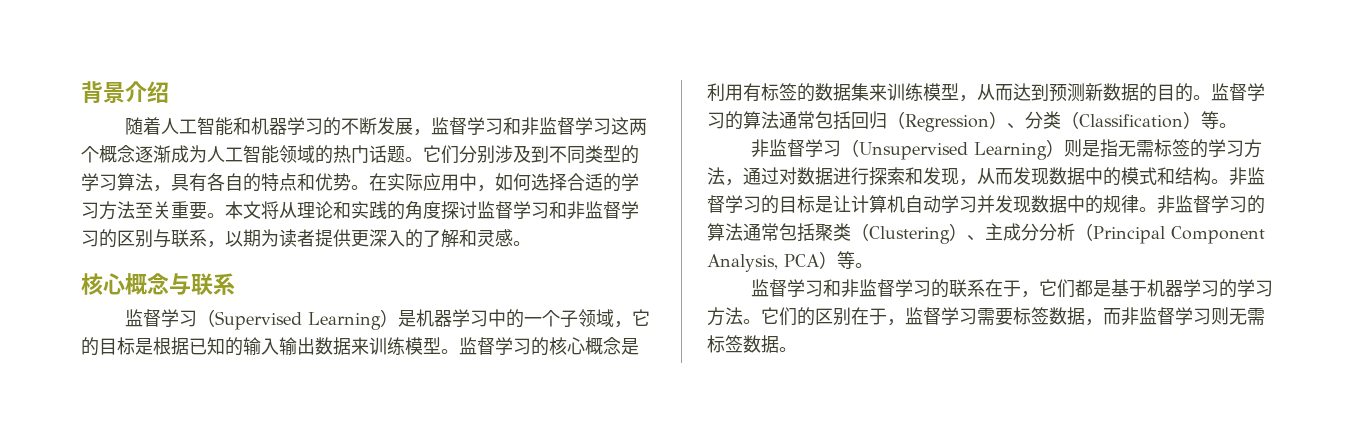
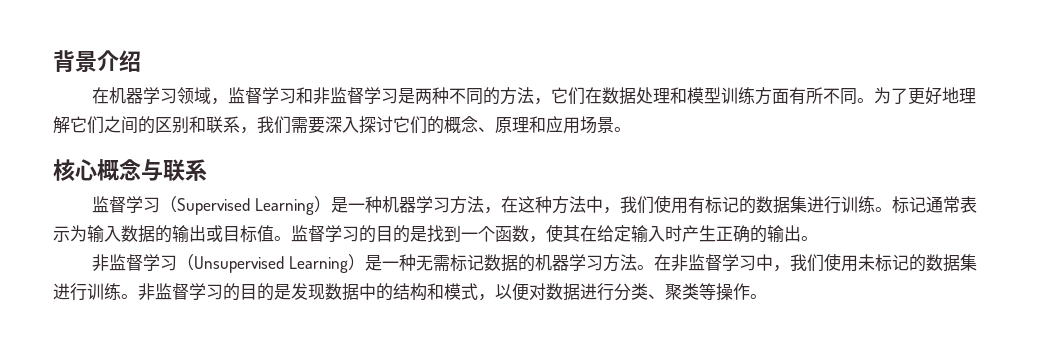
[124,117,413,136] 随着人工智能和机器学习的不断发展 -> [91,87,211,104] 在机器学习领域
[610,117,647,135] [81,145,639,164] [81,173,639,192] [81,201,639,220] [81,229,513,248] 这两个概念逐渐成为人工智能领域的热门话题。它们分别涉及到不同类型的学习算法，具有各自的特点和优势。在实际应用中，如何选择合适的学习方法至关重要。本文将从理论和实践的角度探讨监督学习和非监督学习的区别与联系，以期为读者提供更深入的了解和灵感 -> [397,87,976,105] [53,116,614,134] 是两种不同的方法，它们在数据处理和模型训练方面有所不同。为了更好地理解它们之间的区别和联系，我们需要深入探讨它们的概念、原理和应用场景
[415,309,650,328] [81,337,639,356] [707,83,1265,102] [707,111,1219,132] 机器学习中的一个子领域，它的目标是根据已知的输入输出数据来训练模型。监督学习的核心概念是利用有标签的数据集来训练模型，从而达到预测新数据的目的。监督学习的算法通常包括回归（Regression）、分类（Classification）等 -> [347,195,977,214] [53,224,801,243] 一种机器学习方法，在这种方法中，我们使用有标记的数据集进行训练。标记通常表示为输入数据的输出或目标值。监督学习的目的是找到一个函数，使其在给定输入时产生正确的输出
[1063,139,1262,158] [707,167,1265,186] [707,195,1265,214] [707,223,1265,244] [707,251,873,272] [750,279,1273,298] [707,307,1265,326] [707,335,779,353] 则是指无需标签的学习方法，通过对数据进行探索和发现，从而发现数据中的模式和结构。非监督学习的目标是让计算机自动学习并发现数据中的规律。非监督学习的算法通常包括聚类（Clustering）、主成分分析（Principal Component Analysis, PCA）等。 // 监督学习和非监督学习的联系在于，它们都是基于机器学习的学习方法。它们的区别在于，监督学习需要标签数据，而非监督学习则无需标签数据 -> [364,253,977,272] [53,283,750,301] 是一种无需标记数据的机器学习方法。在非监督学习中，我们使用未标记的数据集进行训练。非监督学习的目的是发现数据中的结构和模式，以便对数据进行分类、聚类等操作

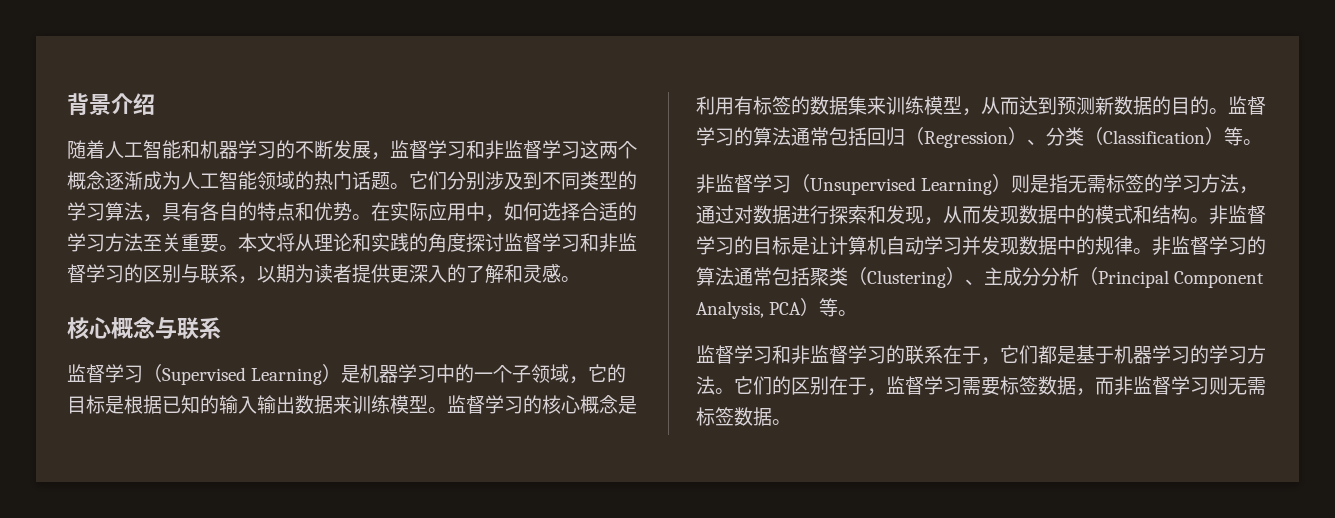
[91,87,211,104] 在机器学习领域 -> [67,140,371,159] 随着人工智能和机器学习的不断发展
[397,87,976,105] [53,116,614,134] 是两种不同的方法，它们在数据处理和模型训练方面有所不同。为了更好地理解它们之间的区别和联系，我们需要深入探讨它们的概念、原理和应用场景 -> [580,140,637,159] [67,171,637,190] [67,202,637,222] [67,233,637,253] [67,264,561,284] 这两个概念逐渐成为人工智能领域的热门话题。它们分别涉及到不同类型的学习算法，具有各自的特点和优势。在实际应用中，如何选择合适的学习方法至关重要。本文将从理论和实践的角度探讨监督学习和非监督学习的区别与联系，以期为读者提供更深入的了解和灵感
[347,195,977,214] [53,224,801,243] 一种机器学习方法，在这种方法中，我们使用有标记的数据集进行训练。标记通常表示为输入数据的输出或目标值。监督学习的目的是找到一个函数，使其在给定输入时产生正确的输出 -> [360,364,627,384] [67,395,637,414] [696,96,1266,116] [696,127,1243,148] 机器学习中的一个子领域，它的目标是根据已知的输入输出数据来训练模型。监督学习的核心概念是利用有标签的数据集来训练模型，从而达到预测新数据的目的。监督学习的算法通常包括回归（Regression）、分类（Classification）等
[364,253,977,272] [53,283,750,301] 是一种无需标记数据的机器学习方法。在非监督学习中，我们使用未标记的数据集进行训练。非监督学习的目的是发现数据中的结构和模式，以便对数据进行分类、聚类等操作 -> [1011,174,1259,194] [696,205,1266,225] [696,236,1266,255] [696,267,1265,288] [696,298,858,319] [696,345,1266,365] [696,376,1266,396] [696,407,772,426] 则是指无需标签的学习方法，通过对数据进行探索和发现，从而发现数据中的模式和结构。非监督学习的目标是让计算机自动学习并发现数据中的规律。非监督学习的算法通常包括聚类（Clustering）、主成分分析（Principal Component Analysis, PCA）等。 // 监督学习和非监督学习的联系在于，它们都是基于机器学习的学习方法。它们的区别在于，监督学习需要标签数据，而非监督学习则无需标签数据

